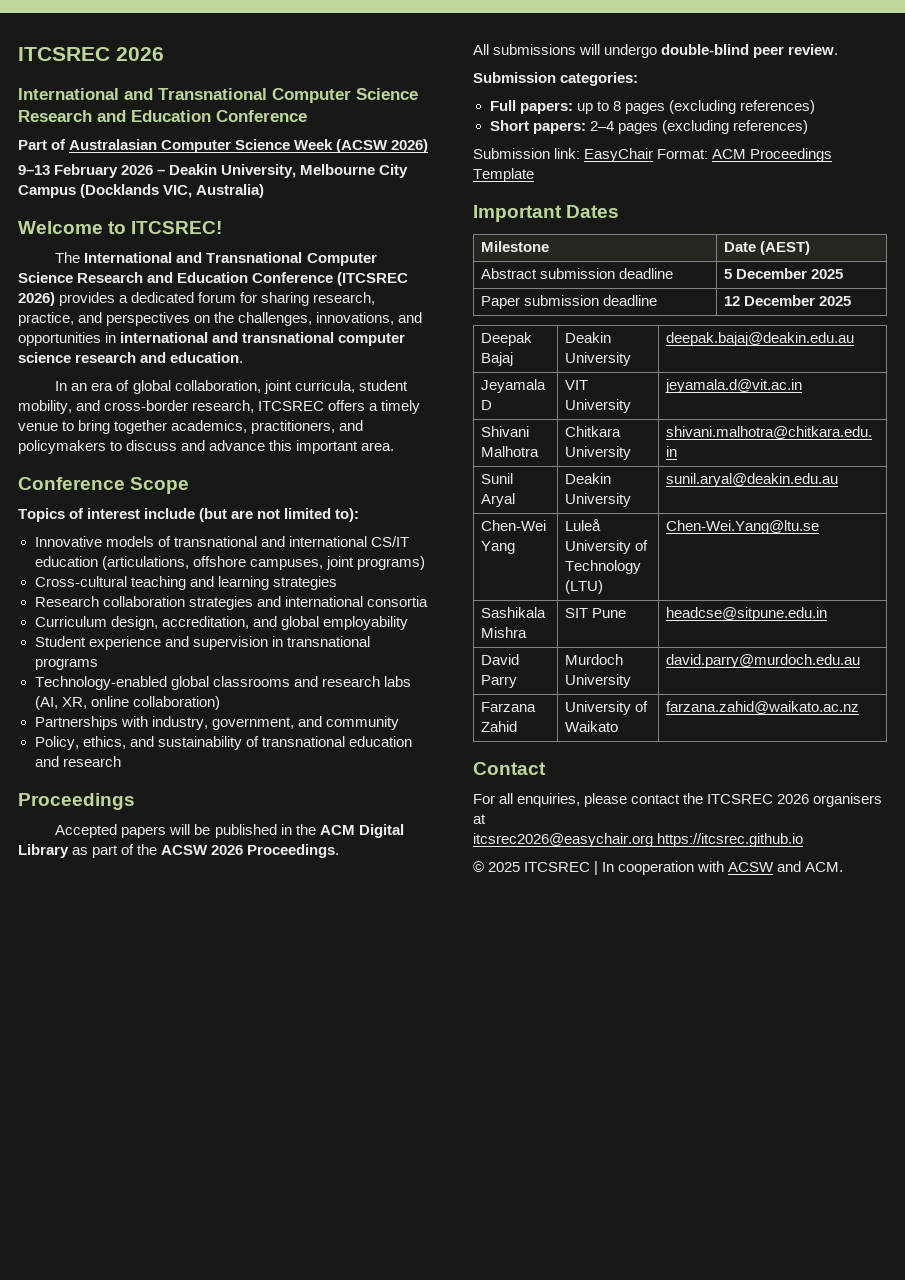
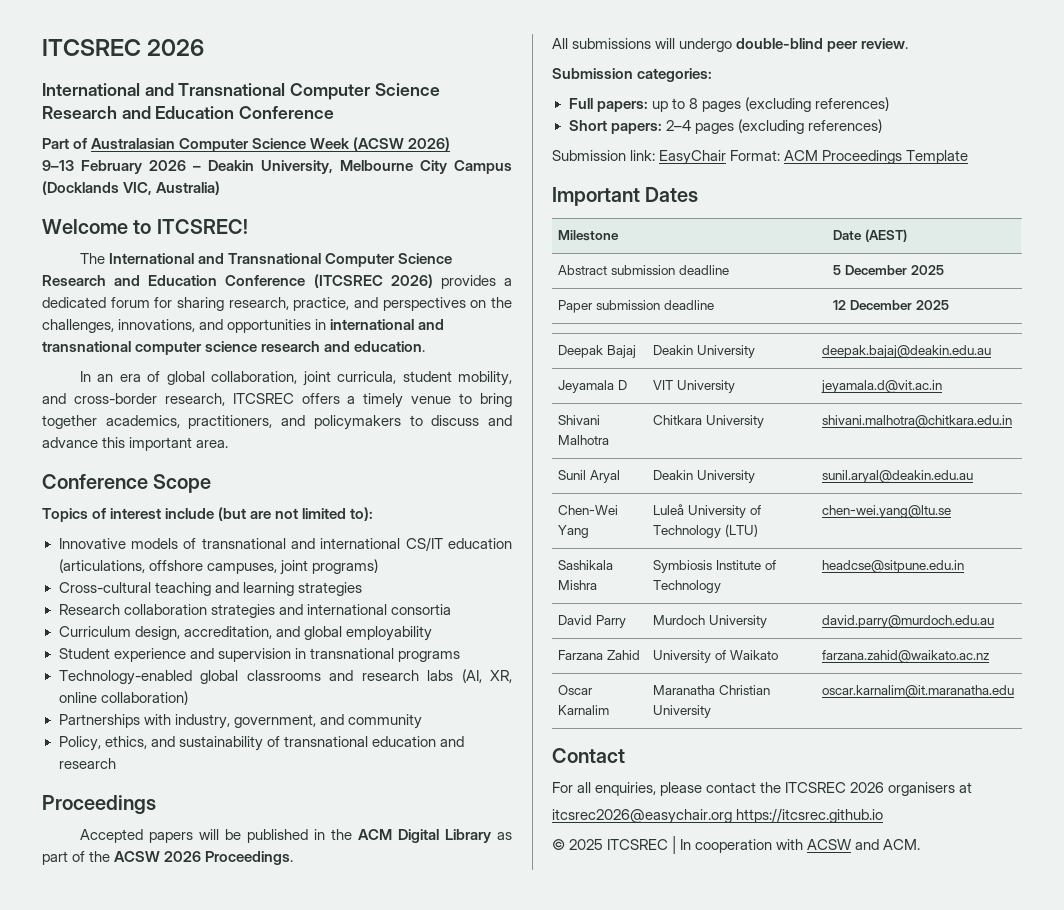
[666,520,820,534] Chen-Wei.Yang@ltu.se -> [822,505,952,518] chen-wei.yang@ltu.se
[565,608,627,618] SIT Pune -> [653,560,776,573] [653,580,722,593] Symbiosis Institute of Technology
(860, 707) none -> [558,685,594,695] [558,705,610,715] [653,685,770,695] [653,705,712,718] [822,685,1015,698] // Oscar Karnalim | Maranatha Christian University | oscar.karnalim@it.maranatha.edu

